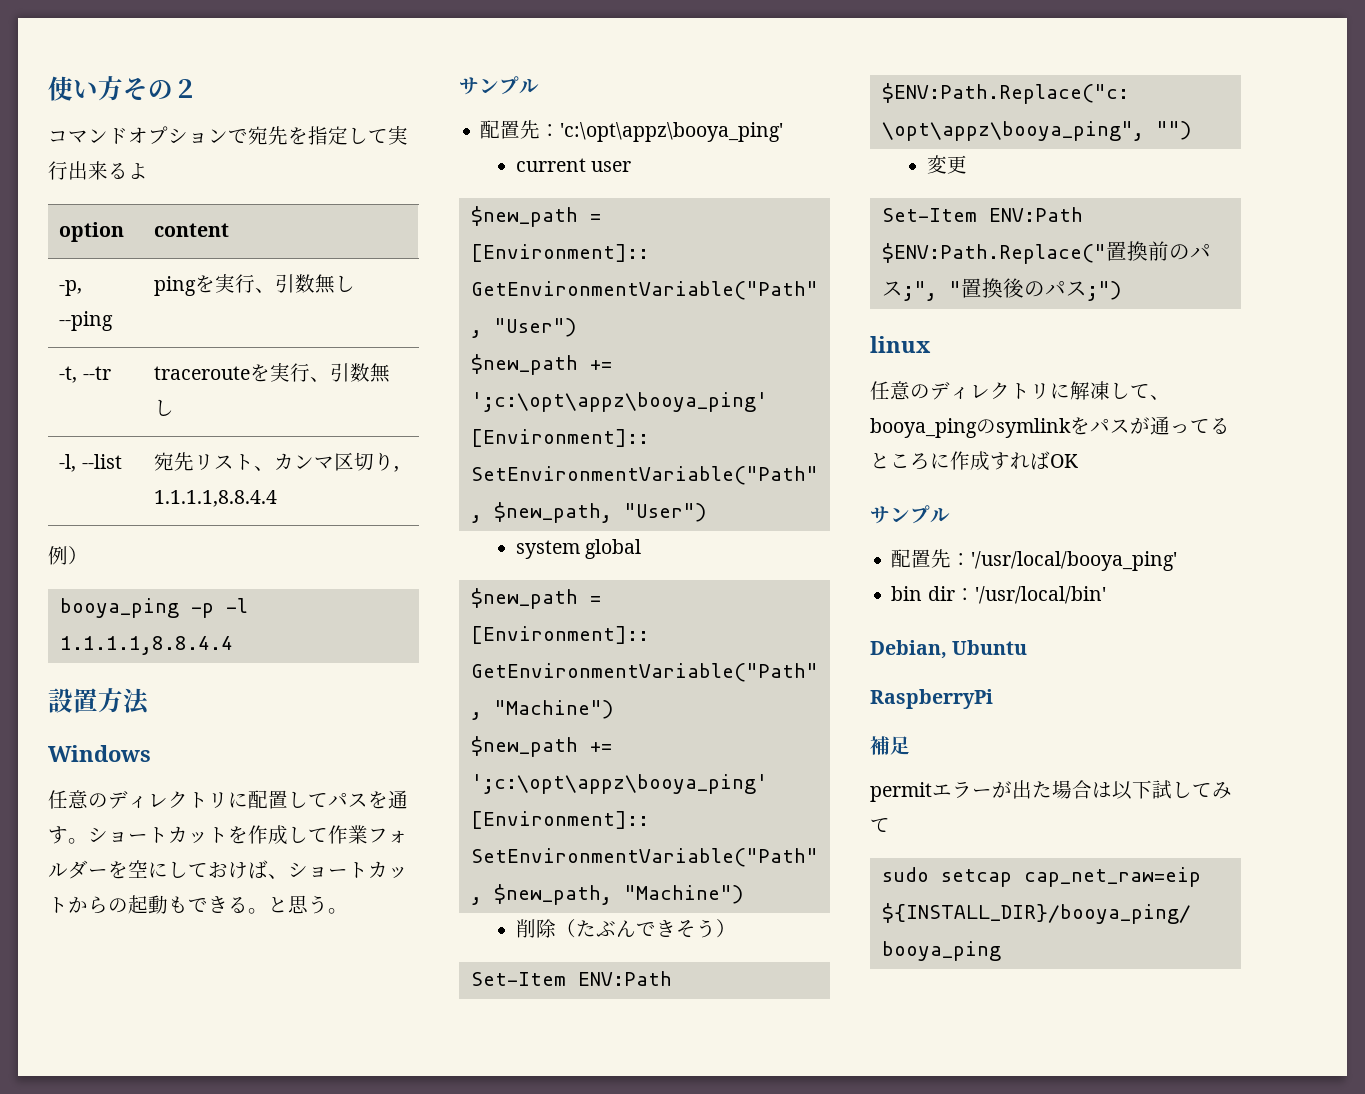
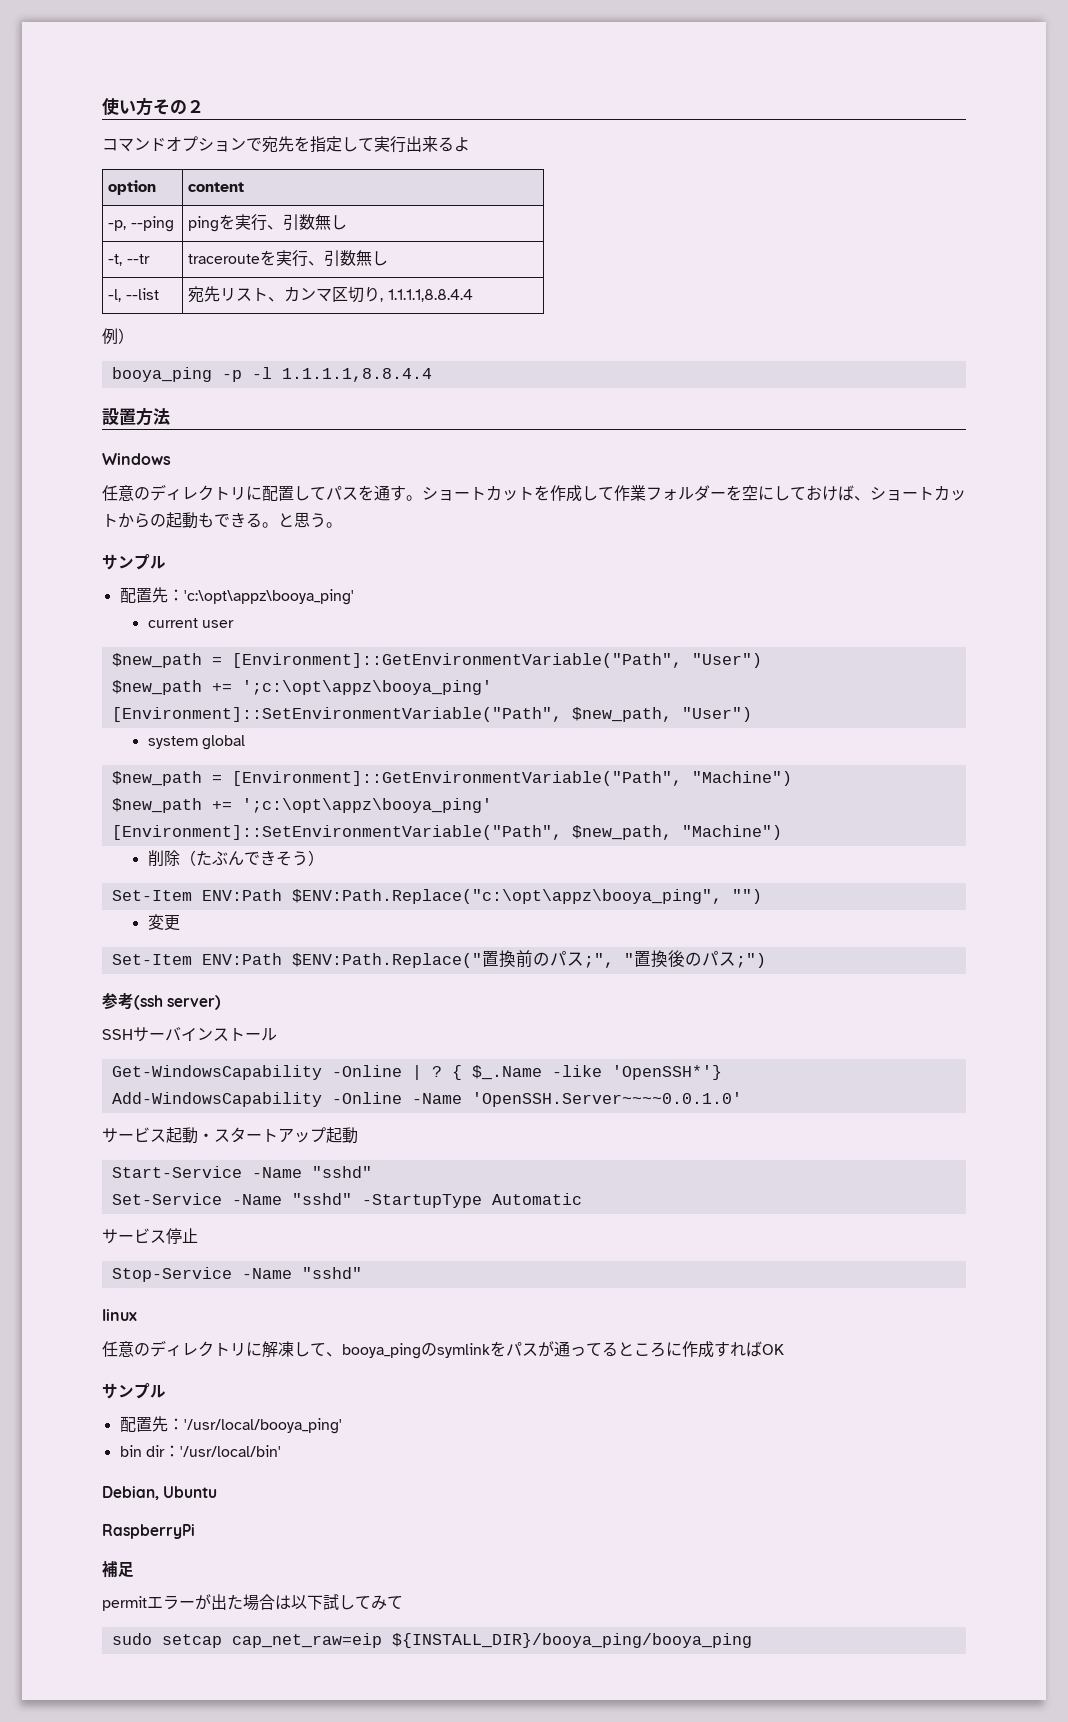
(1121, 291) none -> [102,993,222,1010] [102,1027,277,1042] [111,1065,722,1080] [111,1092,742,1107] [102,1127,358,1144] [111,1166,372,1178] [111,1193,582,1208] [102,1228,198,1244] [111,1267,362,1282] // 参考(ssh server) // SSHサーバインストール // Get-WindowsCapability -Online | ? { $_.Name -like 'OpenSSH*'} // Add-WindowsCapability -Online -Name 'OpenSSH.Server~~~~0.0.1.0' // サービス起動・スタートアップ起動 // Start-Service -Name "sshd" // Set-Service -Name "sshd" -StartupType Automatic // サービス停止 // Stop-Service -Name "sshd"

